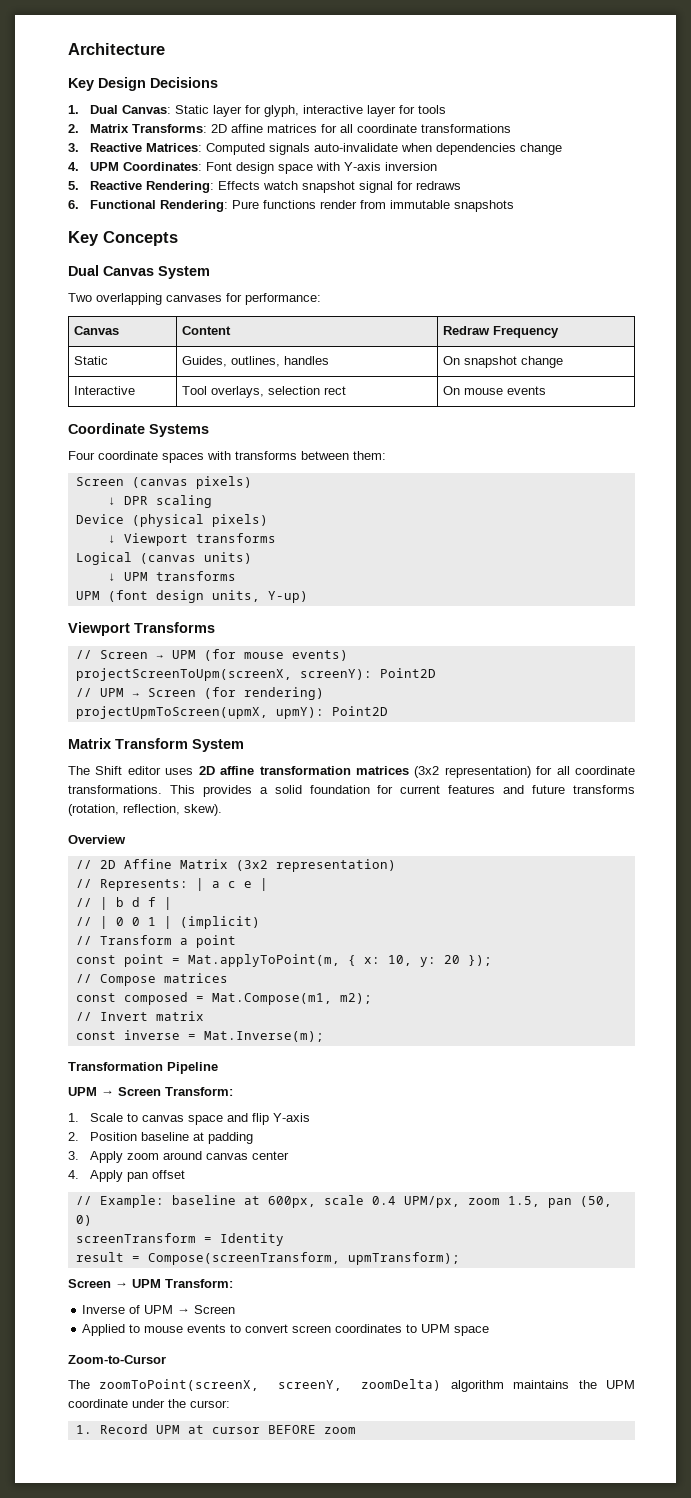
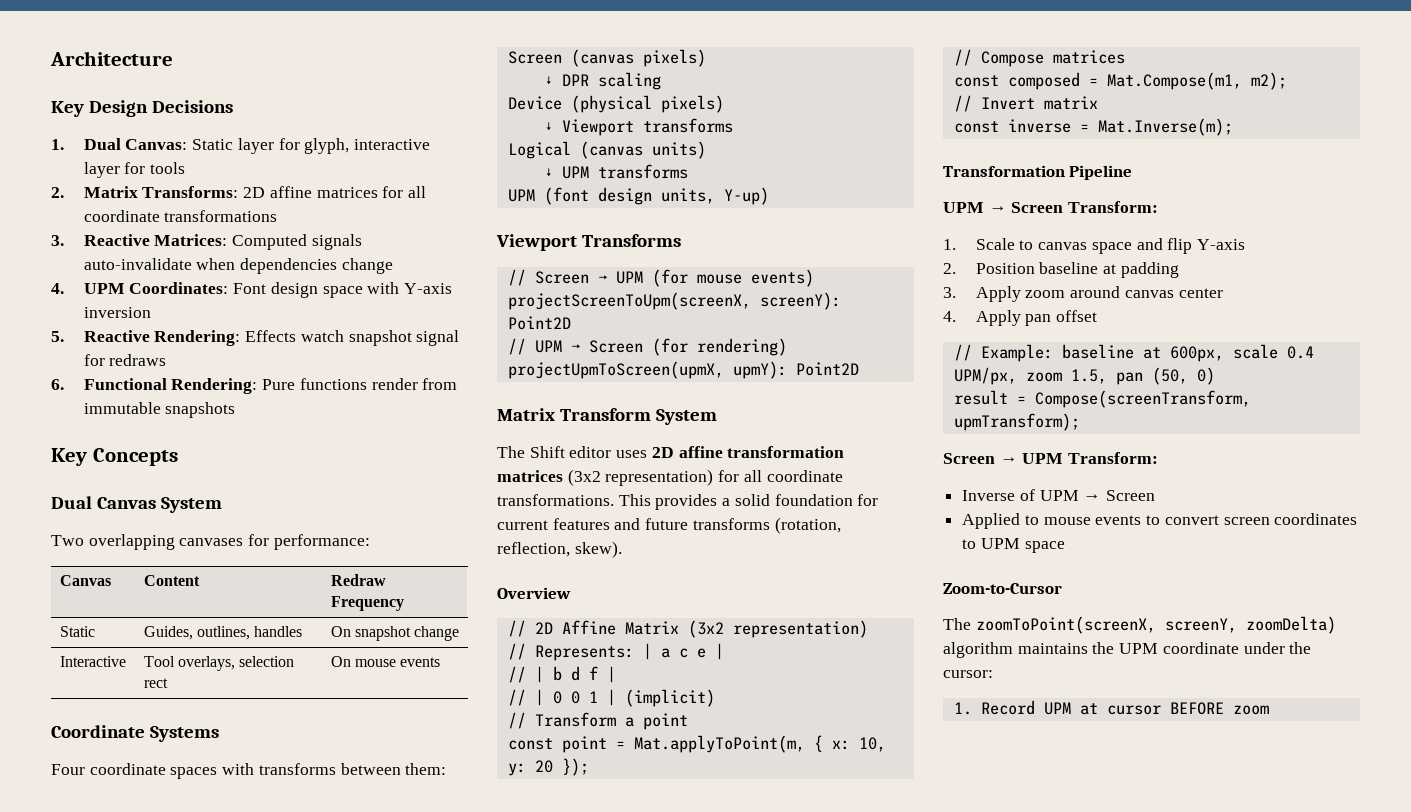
[75,1233,284,1246] // screenTransform = Identity -> (1215, 376) none

